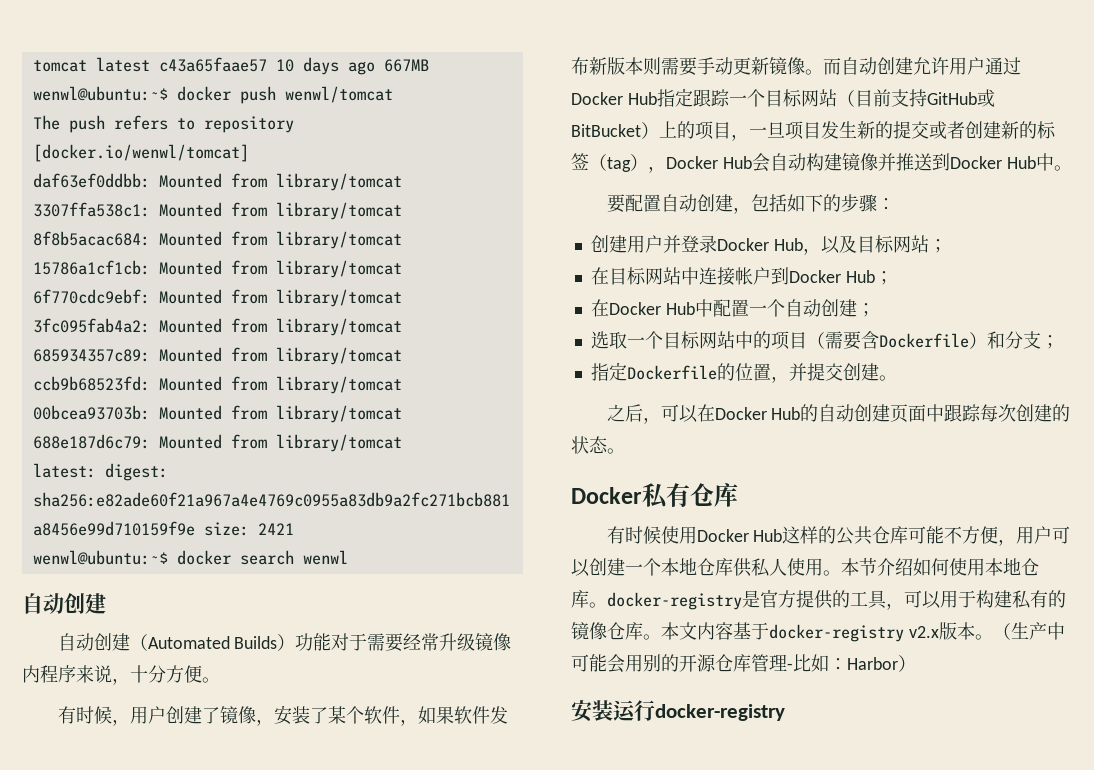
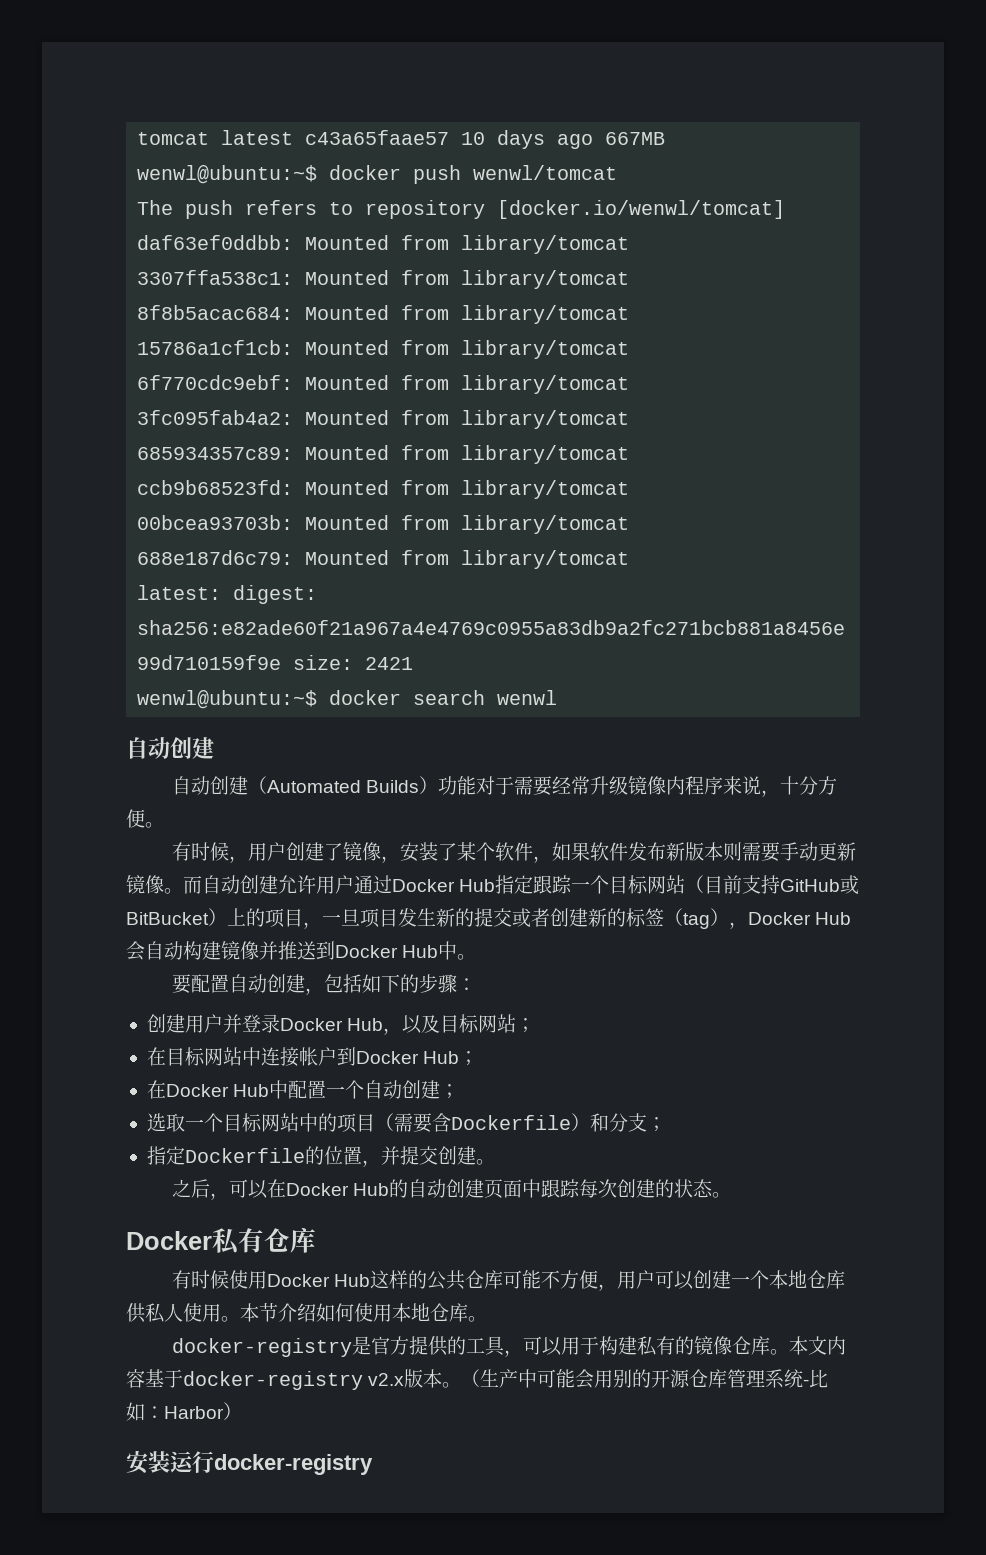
(607, 605) none -> (487, 1319) //
(787, 662) none -> [765,1369,804,1388] 系统

